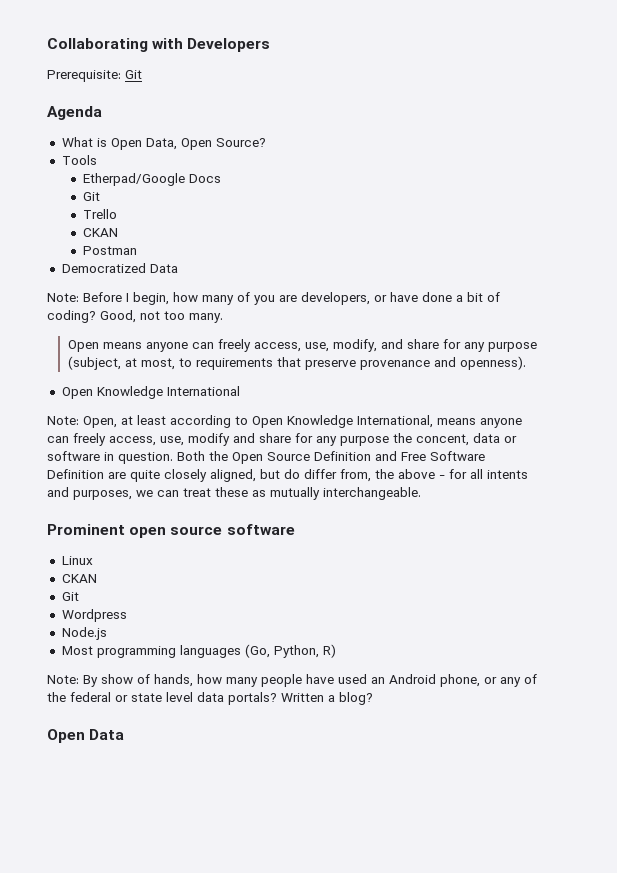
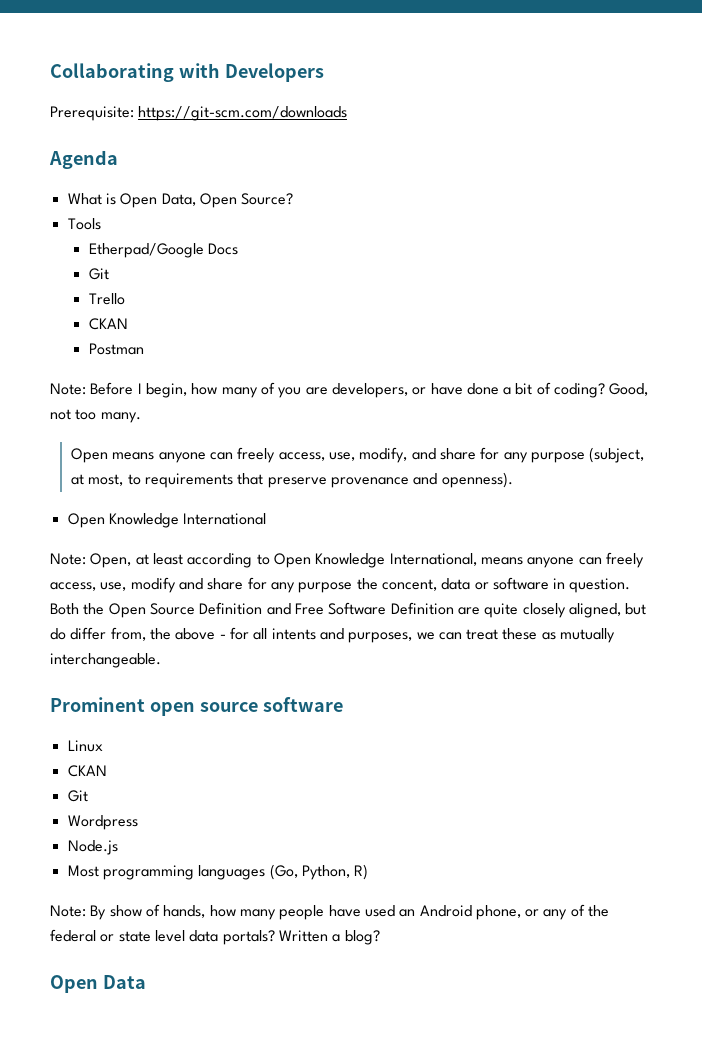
[125,70,142,79] Git -> [138,106,348,121] https://git-scm.com/downloads
[61,263,178,273] // Democratized Data -> (144, 349) none

